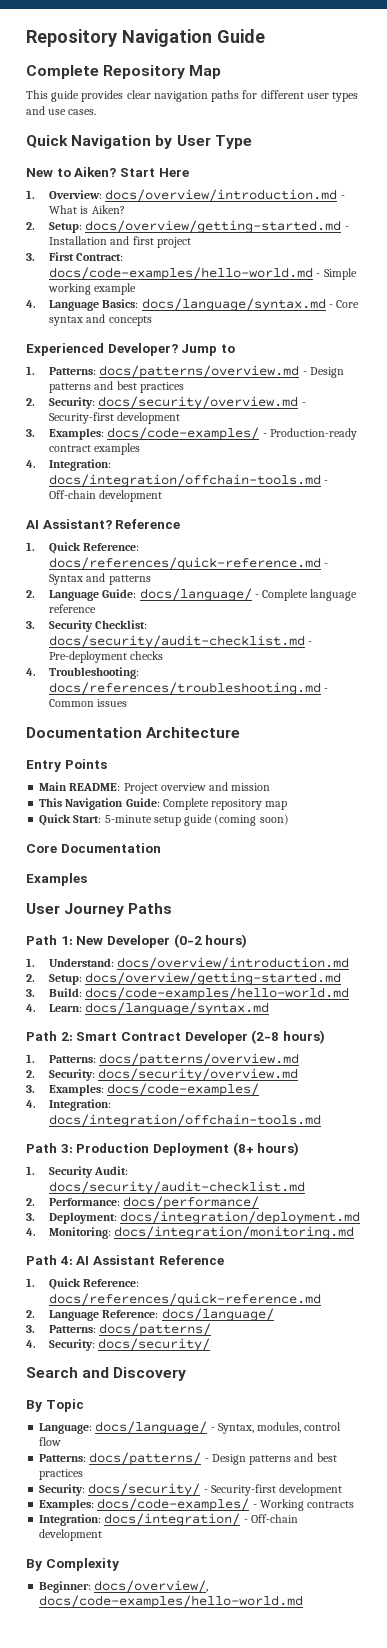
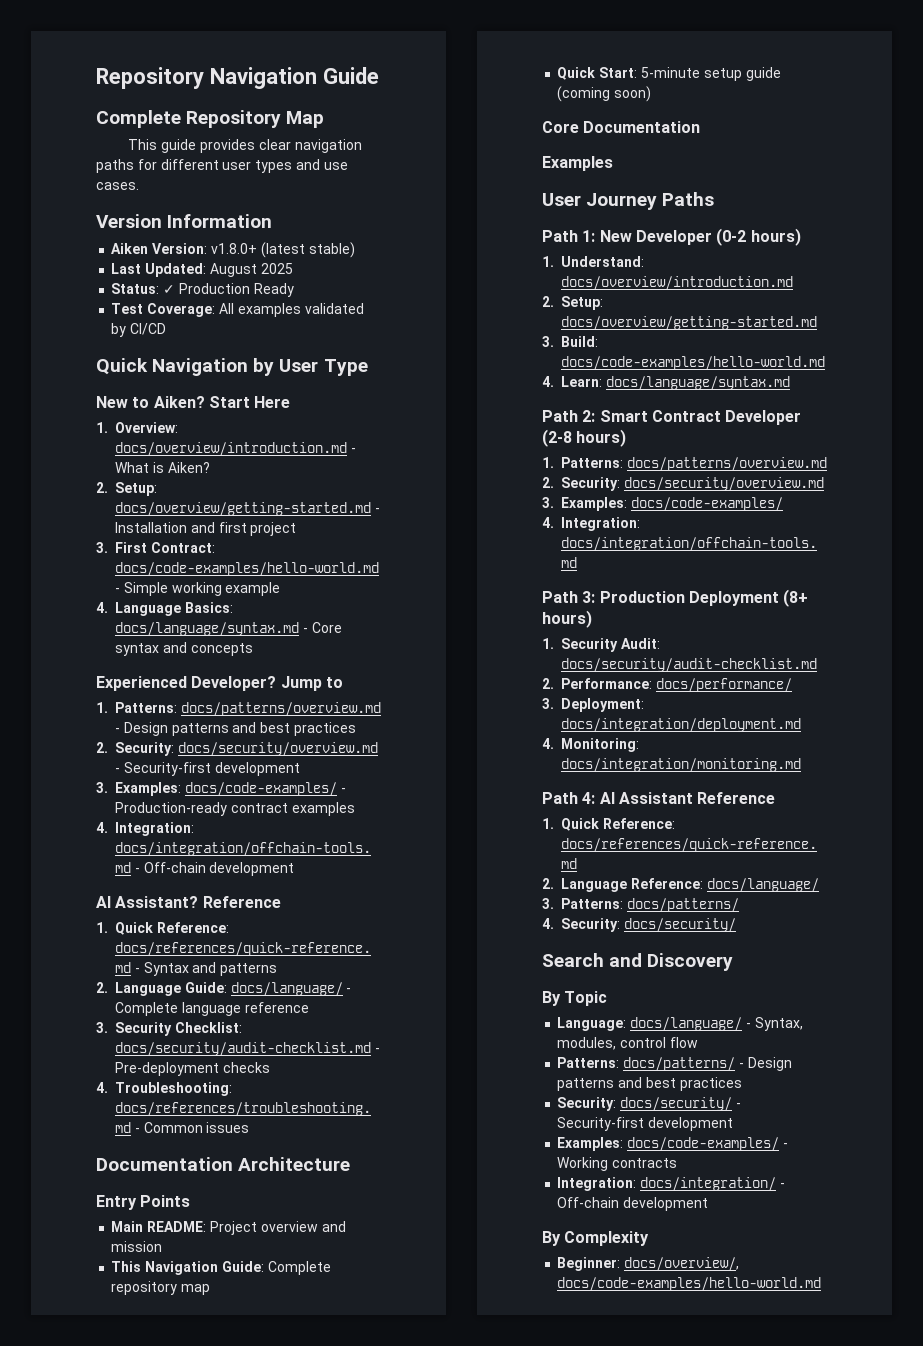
(97, 112) none -> [96,214,273,228] [111,242,355,258] [111,263,293,277] [111,283,294,297] [111,303,364,317] [111,323,167,337] // Version Information // Aiken Version: v1.8.0+ (latest stable) // Last Updated: August 2025 // Status: ✓ Production Ready // Test Coverage: All examples validated by CI/CD

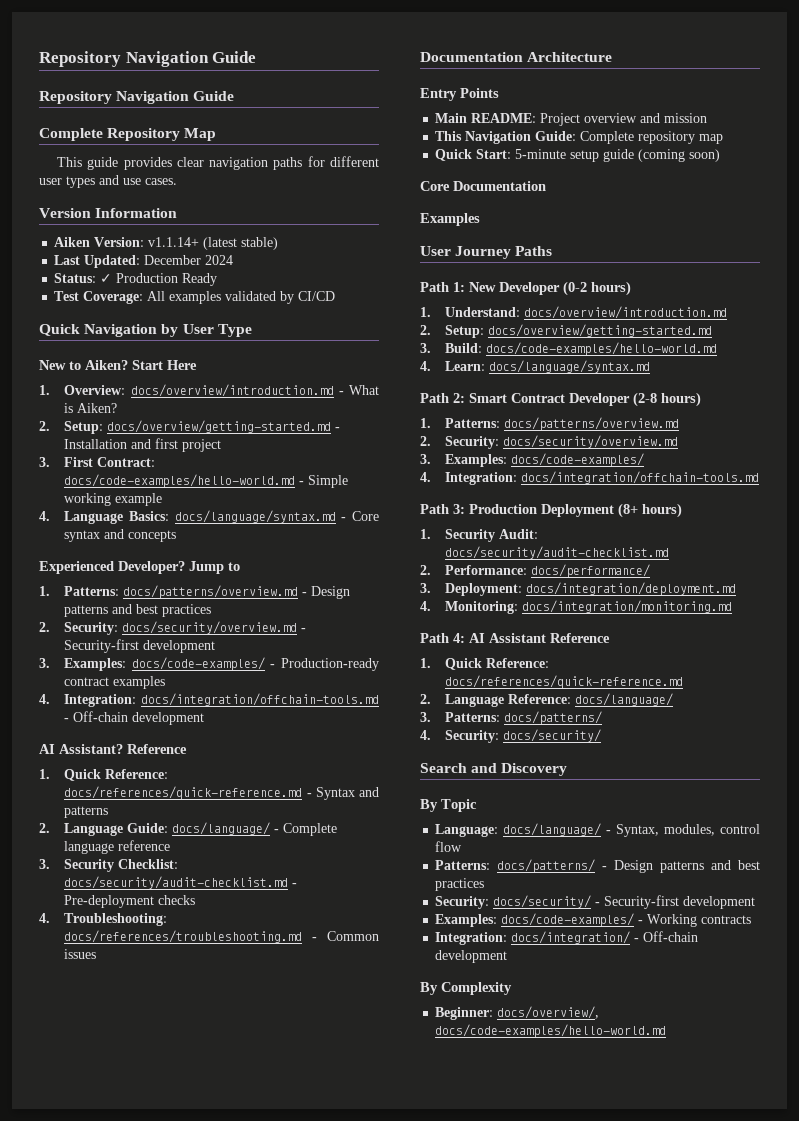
[96,67,379,89] Repository Navigation Guide -> [39,51,257,67] [39,91,235,104] Repository Navigation Guide // Repository Navigation Guide
[210,243,257,254] v1.8.0+ -> [148,237,200,247] v1.1.14+
[209,263,293,277] August 2025 -> [144,255,234,265] December 2024

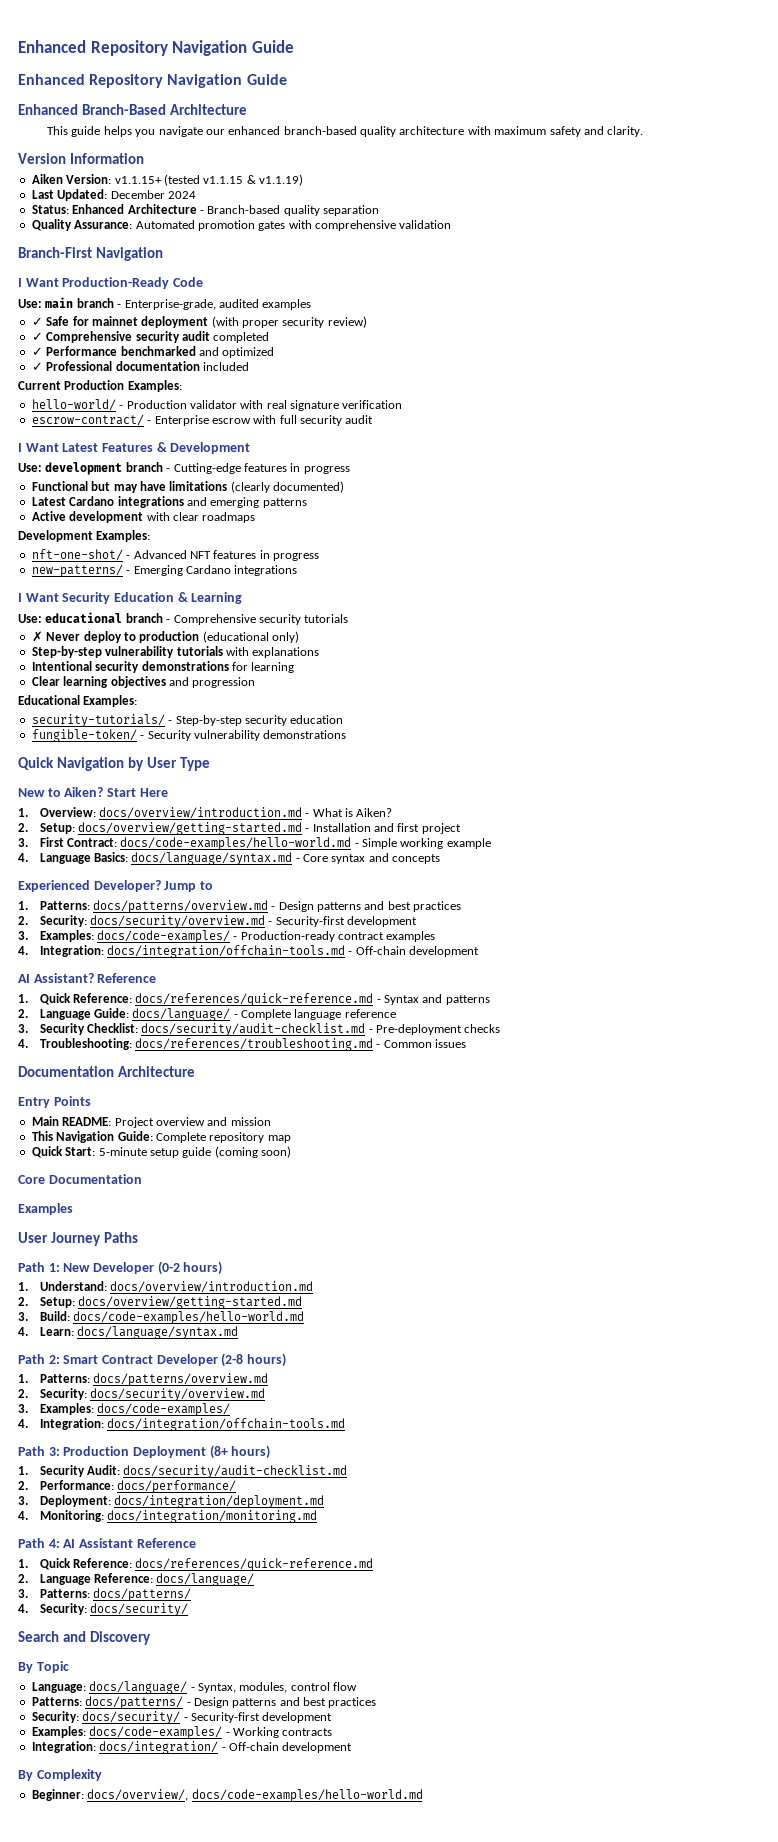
[39,51,257,67] [39,91,235,104] [39,128,217,141] Repository Navigation Guide // Repository Navigation Guide // Complete Repository Map -> [18,40,294,56] [18,74,287,88] [18,104,247,115] Enhanced Repository Navigation Guide // Enhanced Repository Navigation Guide // Enhanced Branch-Based Architecture
[123,156,380,170] [39,175,177,188] provides clear navigation paths for different user types and use cases. -> [103,126,644,137] helps you navigate our enhanced branch-based quality architecture with maximum safety and clarity.
[148,237,279,250] v1.1.14+ (latest stable) -> [114,174,303,186] v1.1.15+ (tested v1.1.15 & v1.1.19)
[100,273,218,286] [54,291,336,304] ✓ Production Ready // Test Coverage: All examples validated by CI/CD -> [72,204,379,216] [31,219,452,231] [18,247,163,261] [18,277,203,289] [18,297,312,310] [31,316,367,328] [31,331,270,343] [31,346,275,358] [31,361,249,371] [18,380,182,392] [31,399,403,411] [31,414,374,426] [18,442,251,454] [18,462,350,475] [31,481,344,493] [31,496,307,508] [31,511,256,523] [18,530,151,542] [31,549,319,561] [31,564,298,577] [18,592,243,604] [18,612,349,625] [31,631,299,643] [31,646,320,658] [31,661,295,673] [31,676,256,688] [18,695,138,707] [31,714,344,727] [31,729,347,742] Enhanced Architecture - Branch-based quality separation // Quality Assurance: Automated promotion gates with comprehensive validation // Branch-First Navigation // I Want Production-Ready Code // Use: main branch - Enterprise-grade, audited examples // ✓ Safe for mainnet deployment (with proper security review) // ✓ Comprehensive security audit completed // ✓ Performance benchmarked and optimized // ✓ Professional documentation included // Current Production Examples: // hello-world/ - Production validator with real signature verification // escrow-contract/ - Enterprise escrow with full security audit // I Want Latest Features & Development // Use: development branch - Cutting-edge features in progress // Functional but may have limitations (clearly documented) // Latest Cardano integrations and emerging patterns // Active development with clear roadmaps // Development Examples: // nft-one-shot/ - Advanced NFT features in progress // new-patterns/ - Emerging Cardano integrations // I Want Security Education & Learning // Use: educational branch - Comprehensive security tutorials // ✗ Never deploy to production (educational only) // Step-by-step vulnerability tutorials with explanations // Intentional security demonstrations for learning // Clear learning objectives and progression // Educational Examples: // security-tutorials/ - Step-by-step security education // fungible-token/ - Security vulnerability demonstrations

